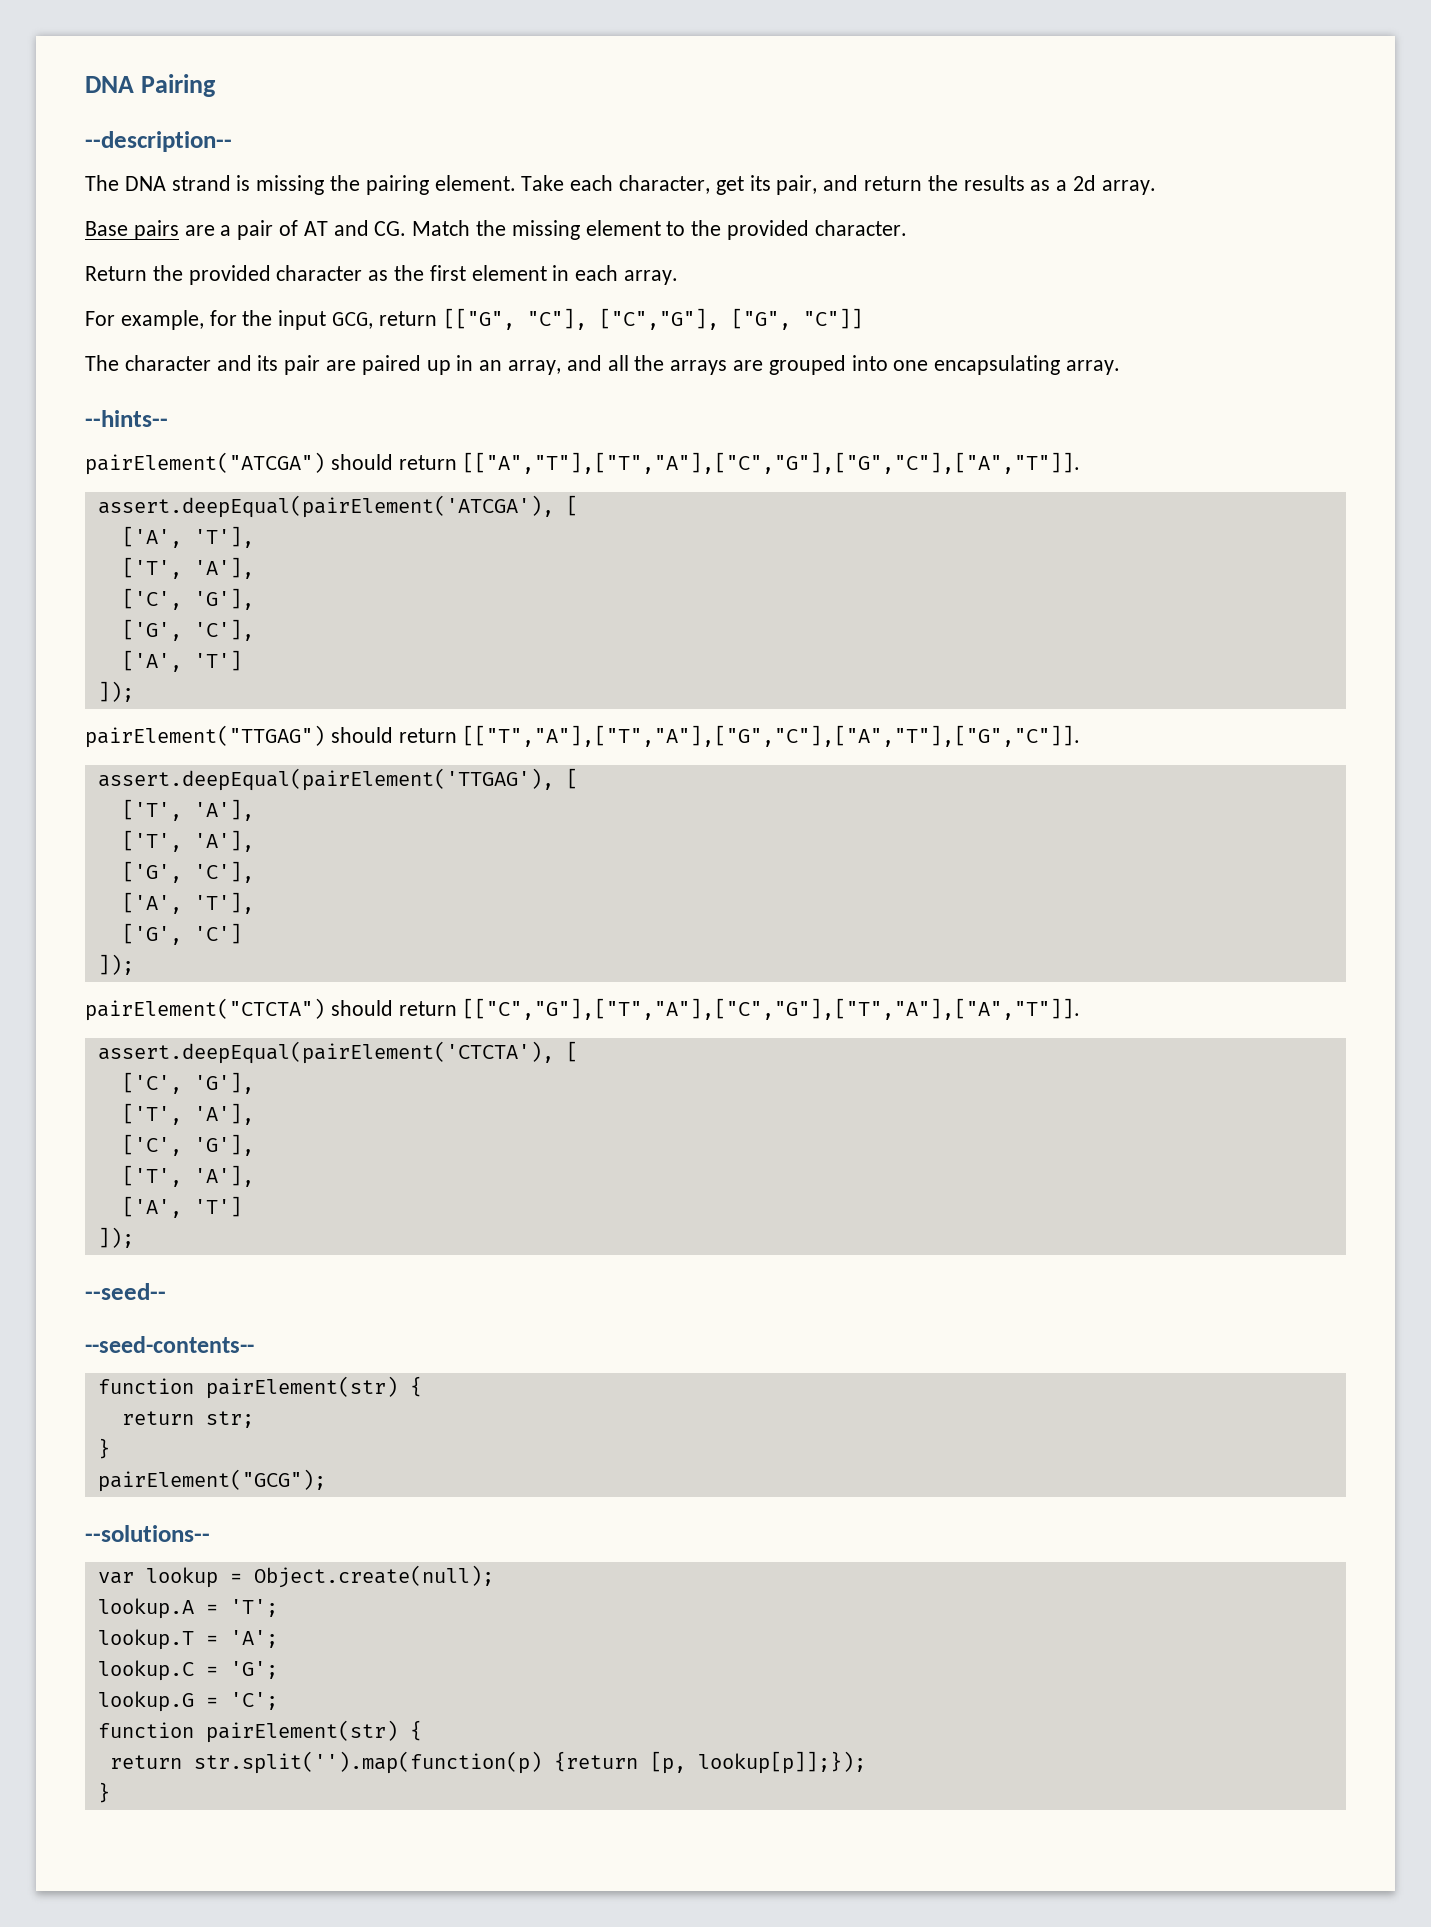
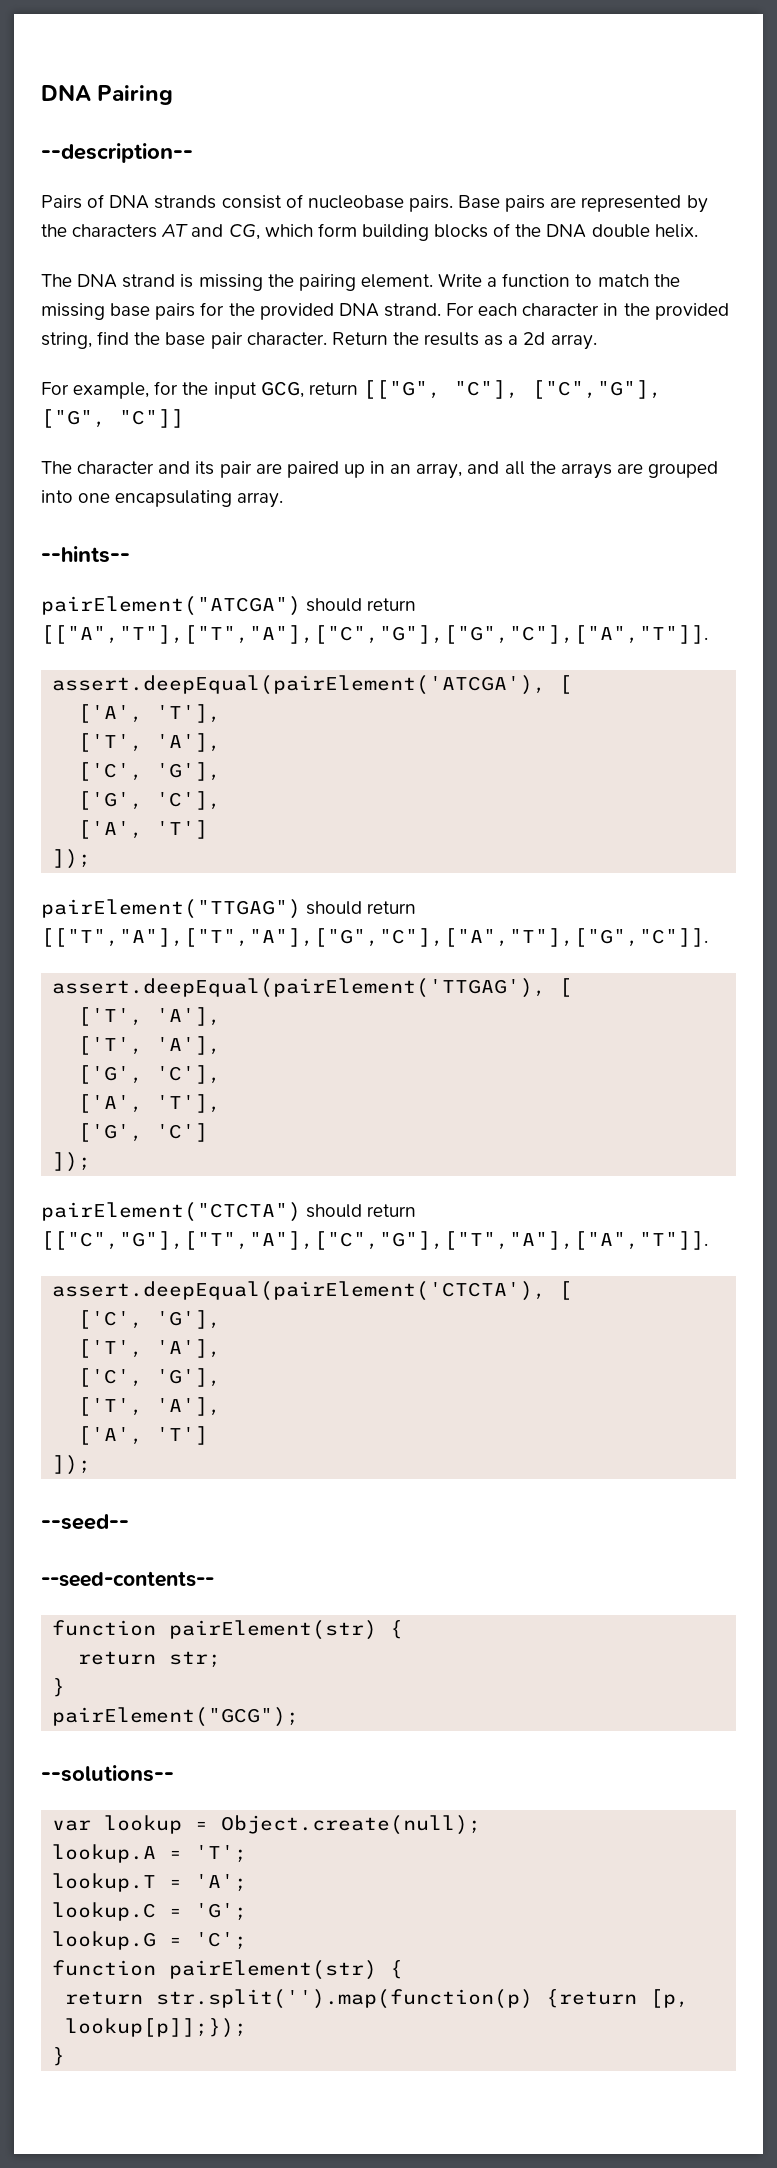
(232, 141) none -> [41,194,708,213] [41,223,698,241] // Pairs of DNA strands consist of nucleobase pairs. Base pairs are represented by the characters AT and CG, which form building blocks of the DNA double helix.
[521,175,923,195] Take each character, get its pair, and return -> [438,273,680,287] [41,302,729,320] [41,331,388,349] Write a function to match the missing base pairs for the provided DNA strand. For each character in the provided string, find the base pair character. Return
[85,220,907,240] [85,265,679,285] // Base pairs are a pair of AT and CG. Match the missing element to the provided character. // Return the provided character as the first element in each array. -> (597, 342) none

